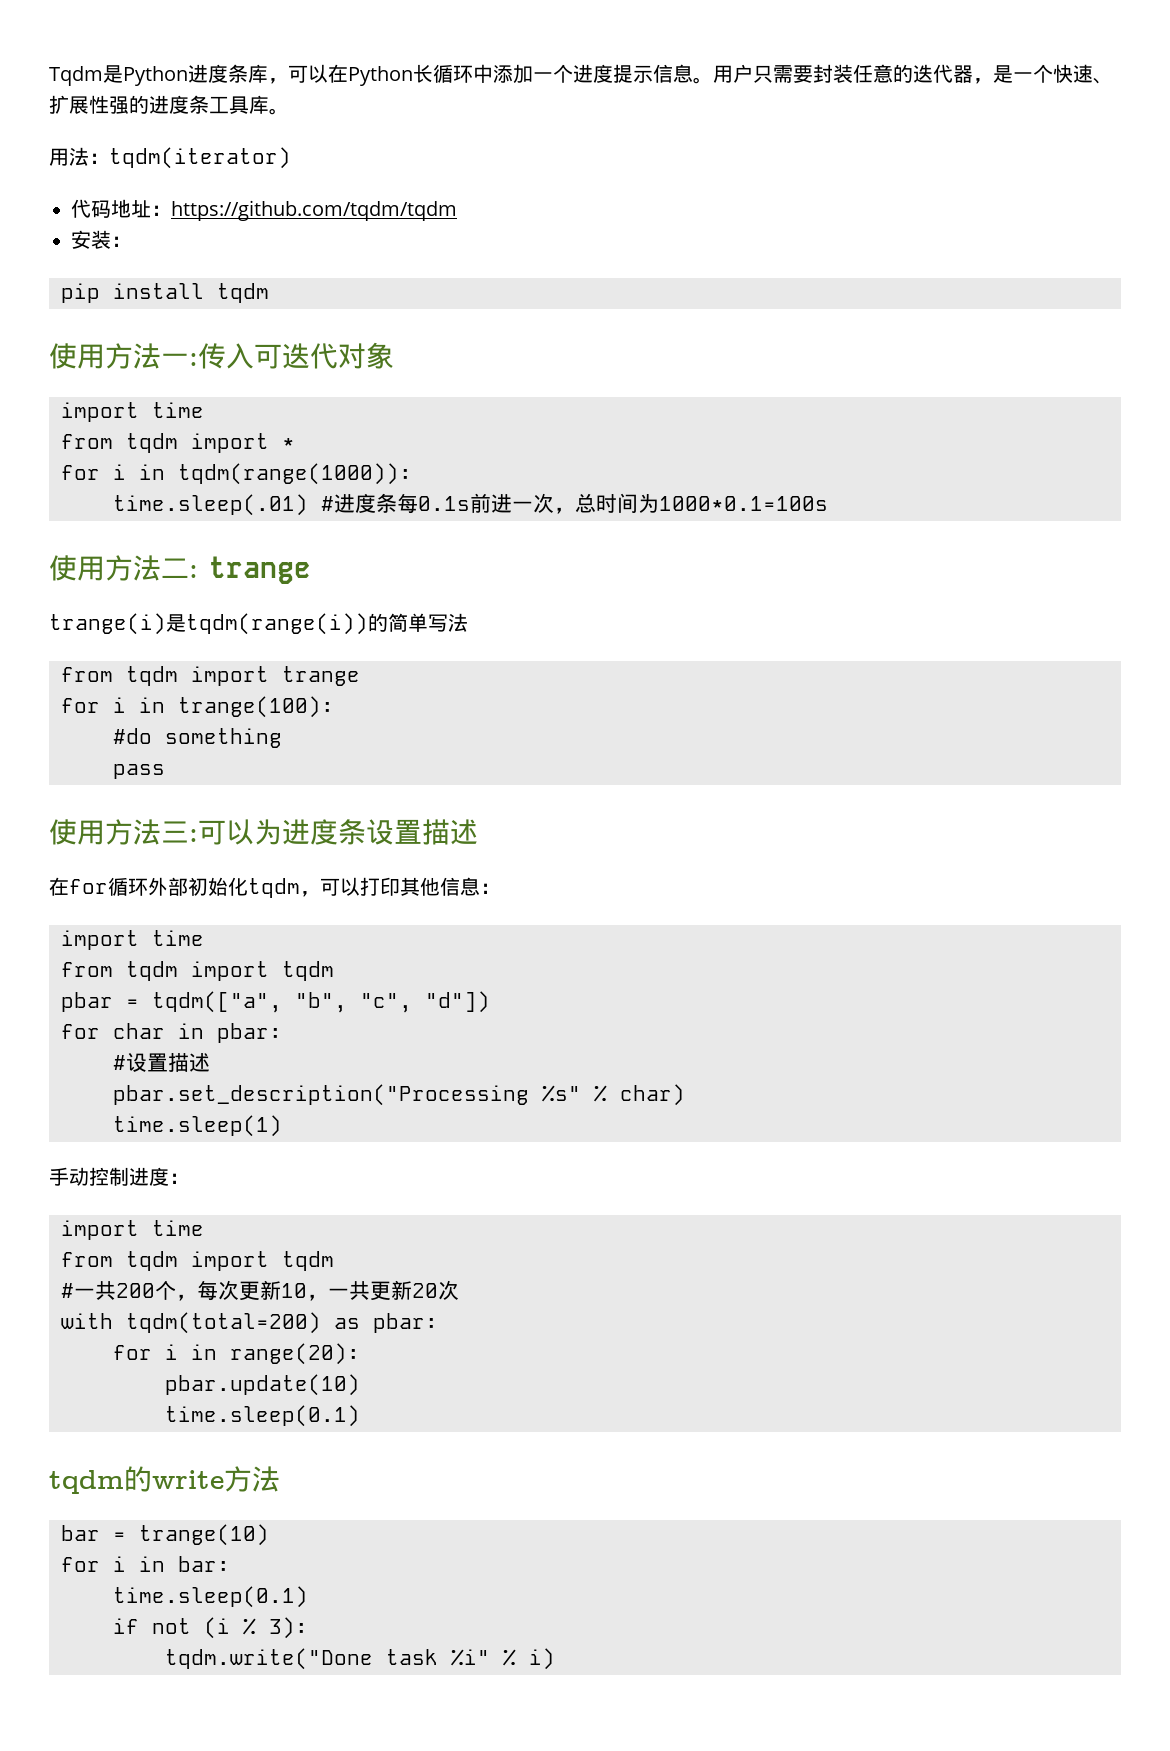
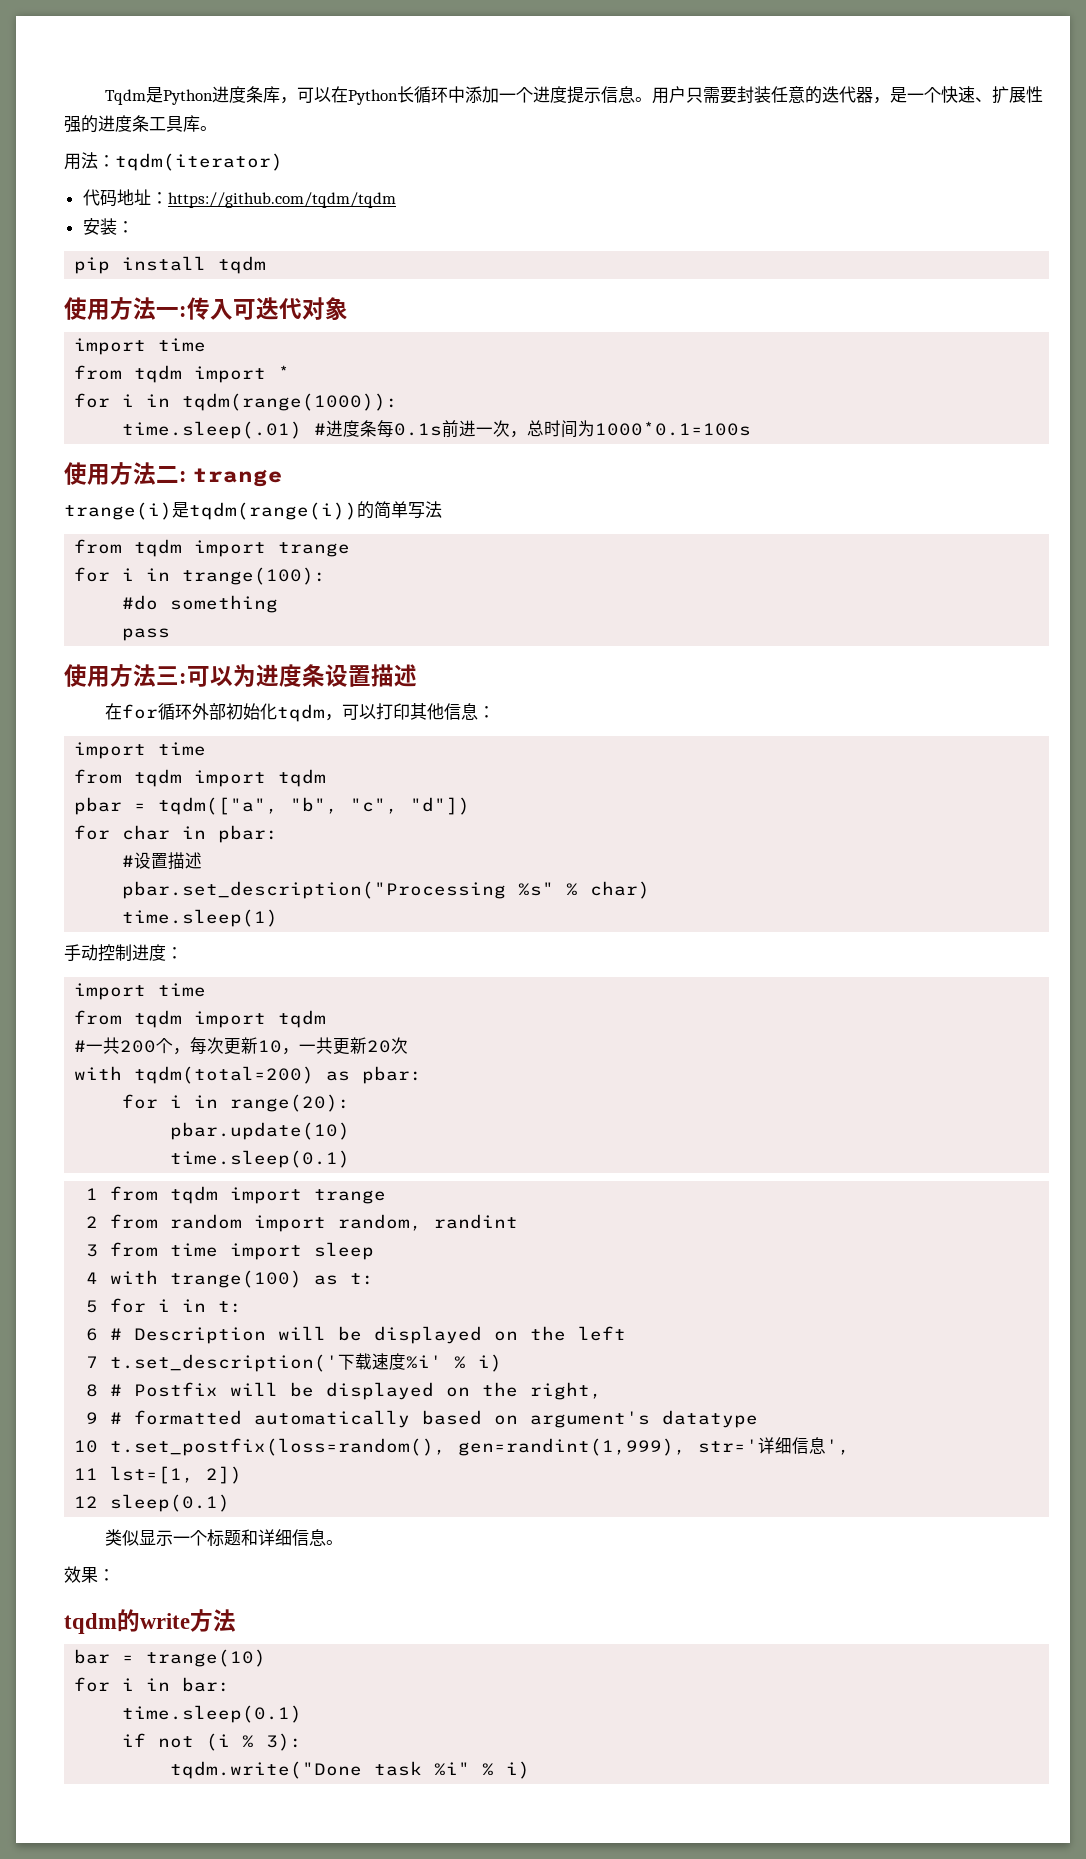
(360, 1416) none -> [86,1186,387,1204] [86,1214,519,1232] [86,1242,375,1260] [86,1270,375,1288] [86,1298,243,1313] [86,1326,627,1344] [86,1353,503,1372] [86,1382,603,1400] [86,1410,759,1428] [74,1437,851,1456] [74,1466,243,1484] [74,1494,231,1512] [104,1529,343,1547] [64,1566,115,1583] // 1 from tqdm import trange // 2 from random import random, randint // 3 from time import sleep // 4 with trange(100) as t: // 5 for i in t: // 6 # Description will be displayed on the left // 7 t.set_description('下载速度%i' % i) // 8 # Postfix will be displayed on the right, // 9 # formatted automatically based on argument's datatype // 10 t.set_postfix(loss=random(), gen=randint(1,999), str='详细信息', // 11 lst=[1, 2]) // 12 sleep(0.1) // 类似显示一个标题和详细信息。 // 效果：

